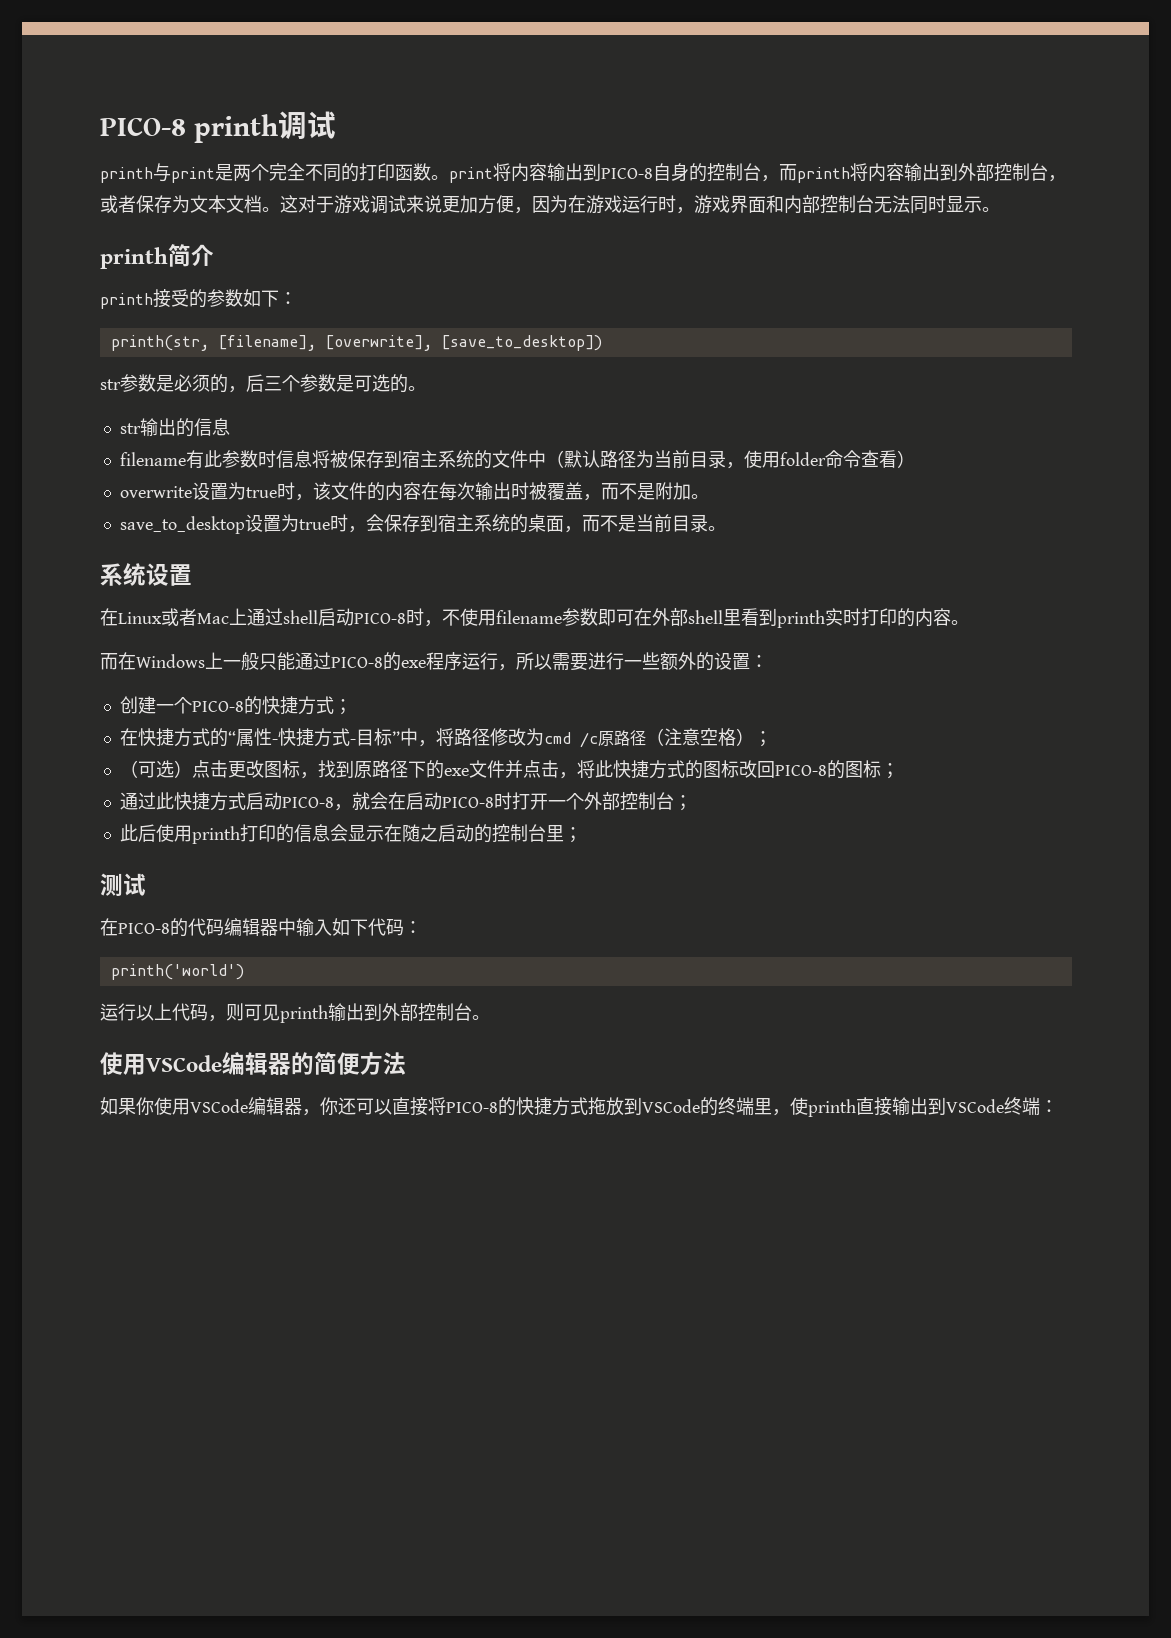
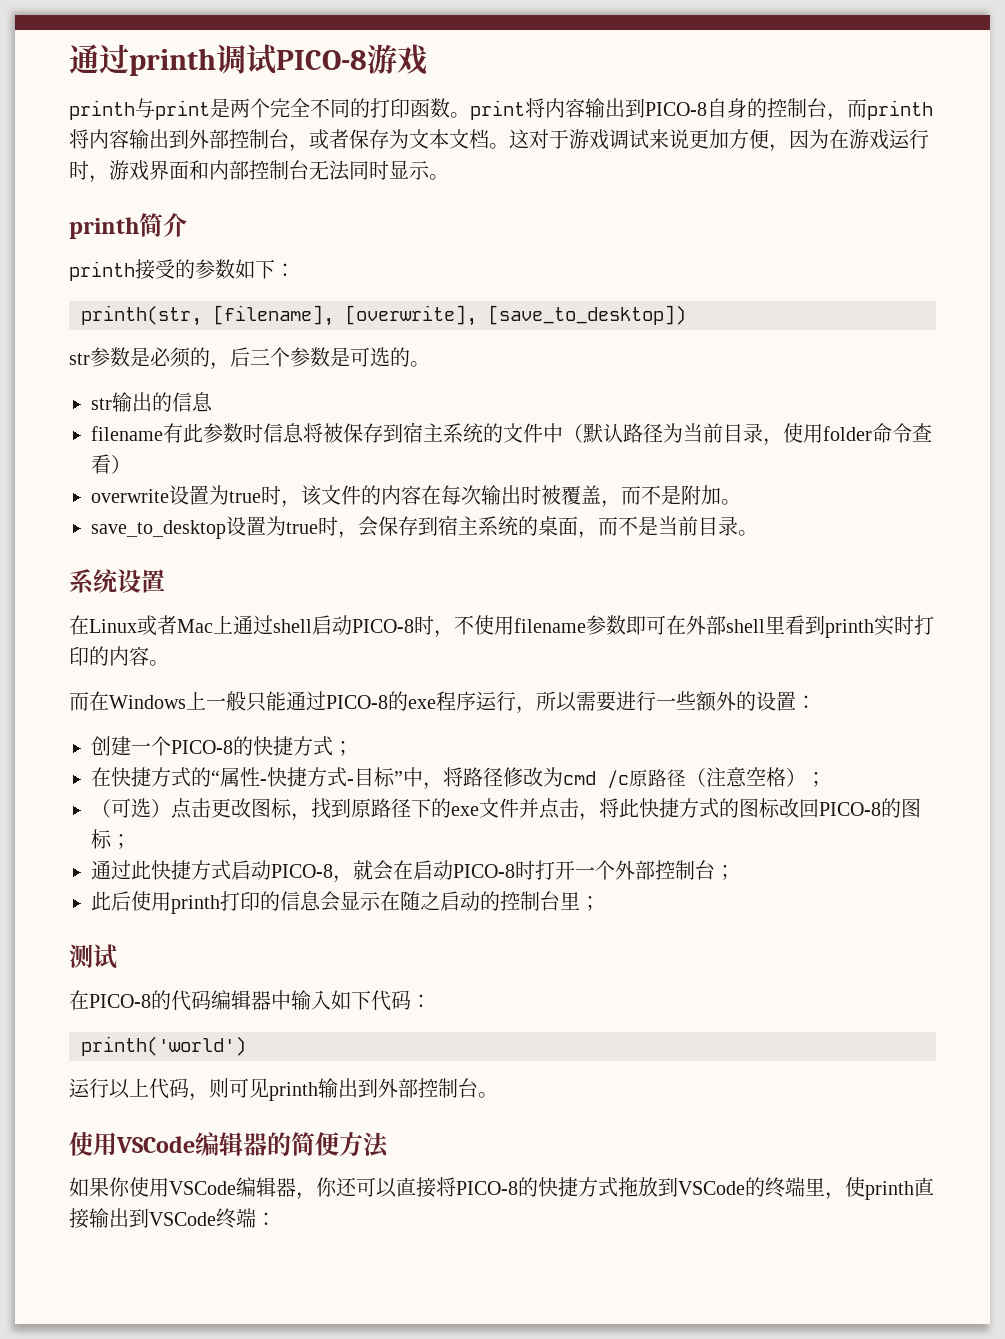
[100,117,186,136] PICO-8 -> [69,44,129,74] 通过
(336, 125) none -> [276,44,427,75] PICO-8游戏

